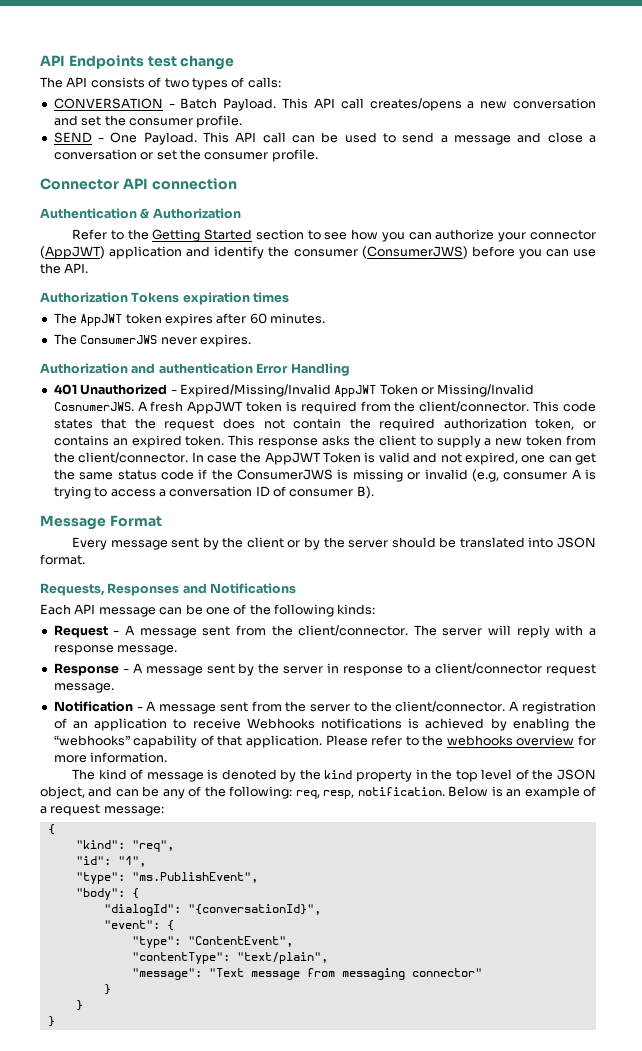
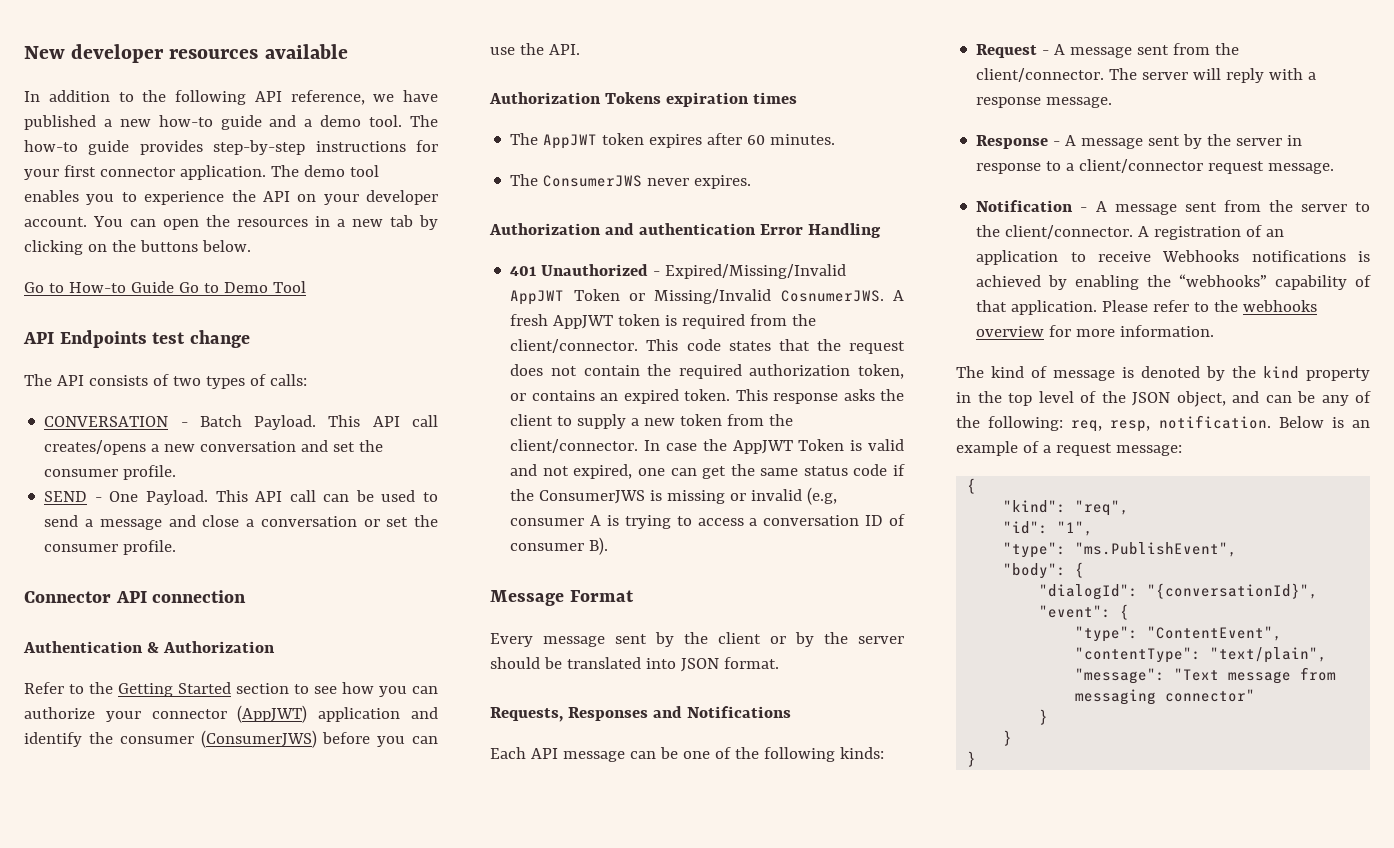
(40, 60) none -> [24,44,348,63] [24,90,438,105] [24,115,439,130] [24,140,438,155] [24,165,379,180] [24,190,438,205] [24,215,438,230] [24,240,251,255] [24,281,306,293] New developer resources available // In addition to the following API reference, we have published a new how-to guide and a demo tool. The how-to guide provides step-by-step instructions for your first connector application. The demo tool enables you to experience the API on your developer account. You can open the resources in a new tab by clicking on the buttons below. // Go to How-to Guide Go to Demo Tool //

